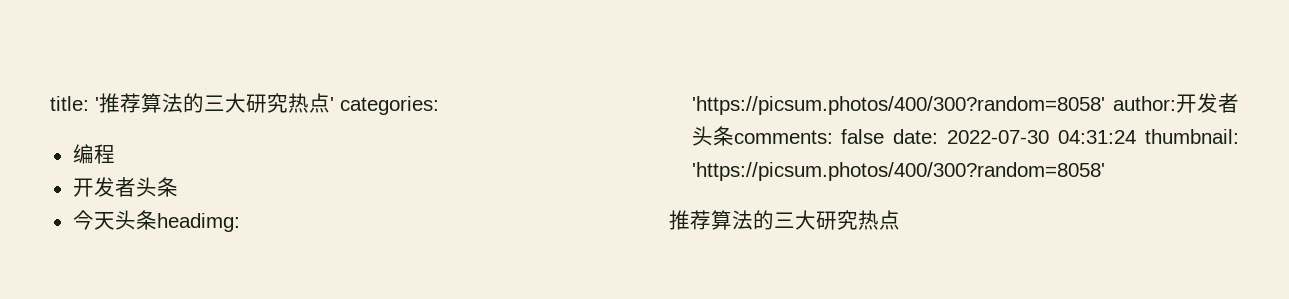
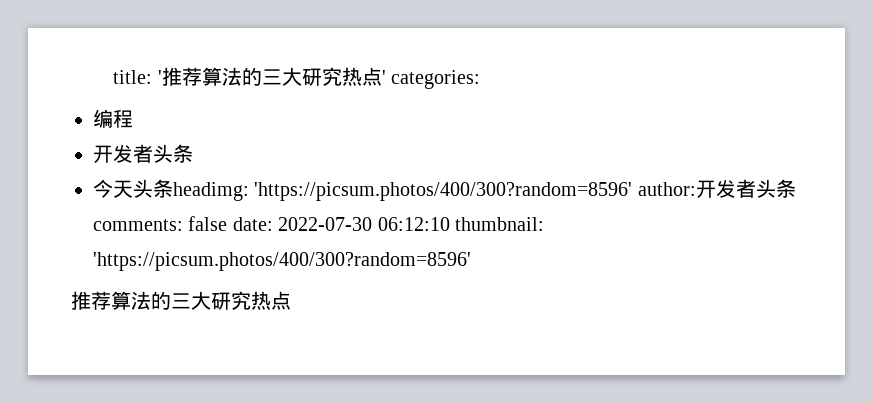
[691,96,1105,115] 'https://picsum.photos/400/300?random=8058' -> [254,182,633,201] 'https://picsum.photos/400/300?random=8596'
[1058,129,1239,144] [691,162,1105,181] 04:31:24 thumbnail: 'https://picsum.photos/400/300?random=8058' -> [377,217,544,231] [93,252,471,271] 06:12:10 thumbnail: 'https://picsum.photos/400/300?random=8596'

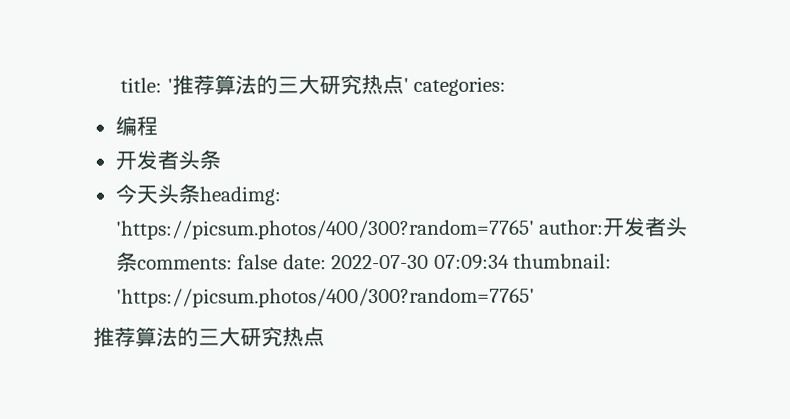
[254,182,633,201] 'https://picsum.photos/400/300?random=8596' -> [115,219,535,240] 'https://picsum.photos/400/300?random=7765'
[377,217,544,231] [93,252,471,271] 06:12:10 thumbnail: 'https://picsum.photos/400/300?random=8596' -> [433,253,613,270] [115,287,535,308] 07:09:34 thumbnail: 'https://picsum.photos/400/300?random=7765'

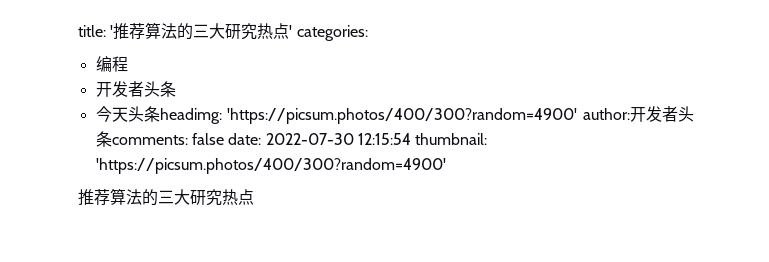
[115,219,535,240] 'https://picsum.photos/400/300?random=7765' -> [227,108,578,124] 'https://picsum.photos/400/300?random=4900'
[433,253,613,270] [115,287,535,308] 07:09:34 thumbnail: 'https://picsum.photos/400/300?random=7765' -> [357,133,488,145] [95,158,446,174] 12:15:54 thumbnail: 'https://picsum.photos/400/300?random=4900'

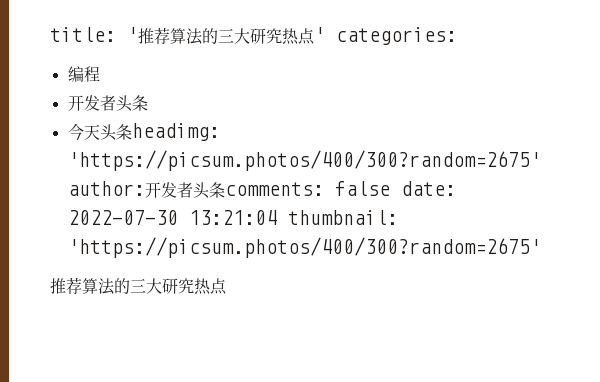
[227,108,578,124] 'https://picsum.photos/400/300?random=4900' -> [67,150,541,171] 'https://picsum.photos/400/300?random=2675'
[357,133,488,145] [95,158,446,174] 12:15:54 thumbnail: 'https://picsum.photos/400/300?random=4900' -> [188,210,398,225] [67,237,541,258] 13:21:04 thumbnail: 'https://picsum.photos/400/300?random=2675'

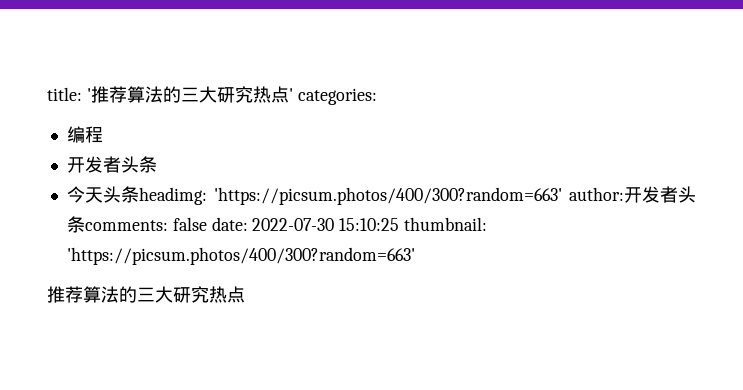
[67,150,541,171] 'https://picsum.photos/400/300?random=2675' -> [213,187,562,205] 'https://picsum.photos/400/300?random=663'
[188,210,398,225] [67,237,541,258] 13:21:04 thumbnail: 'https://picsum.photos/400/300?random=2675' -> [339,217,488,231] [66,247,415,265] 15:10:25 thumbnail: 'https://picsum.photos/400/300?random=663'

